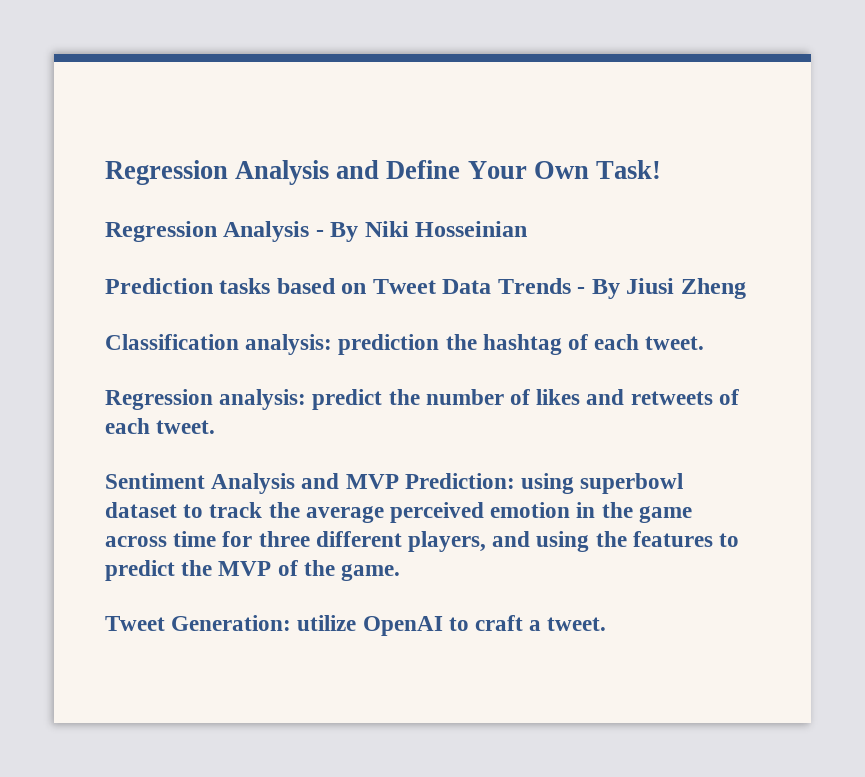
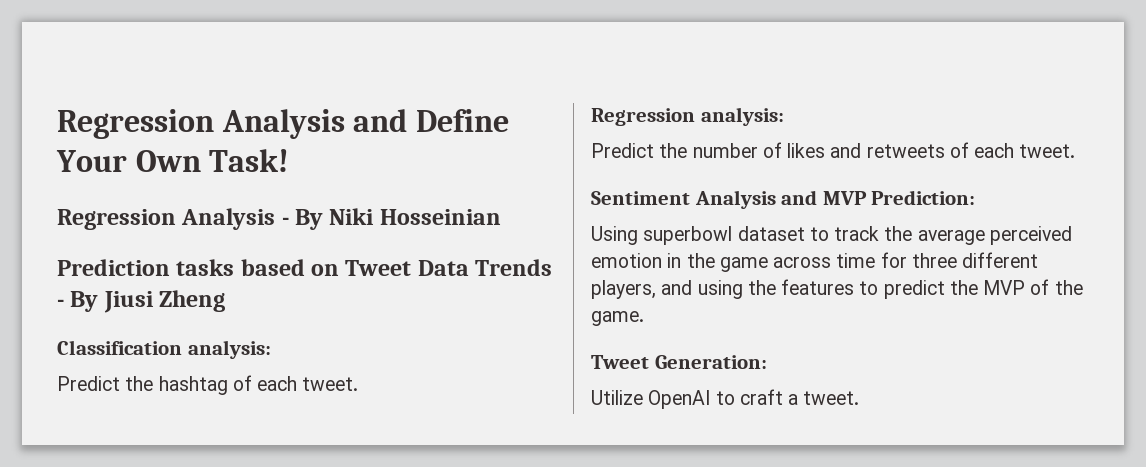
[338,334,440,355] prediction -> [57,376,120,391] // Predict
[312,389,383,410] predict -> [591,143,654,158] // Predict
[521,473,575,494] using -> [591,226,638,245] // Using
[297,615,357,631] utilize -> [591,390,643,405] // Utilize

